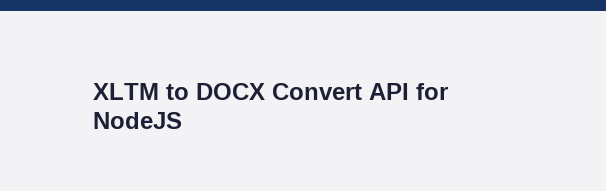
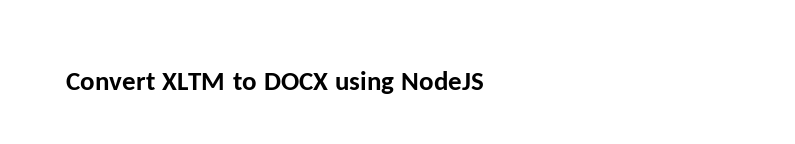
(93, 91) none -> [66,73,155,90] Convert
[272,83,448,100] Convert API for -> [335,71,395,94] using

